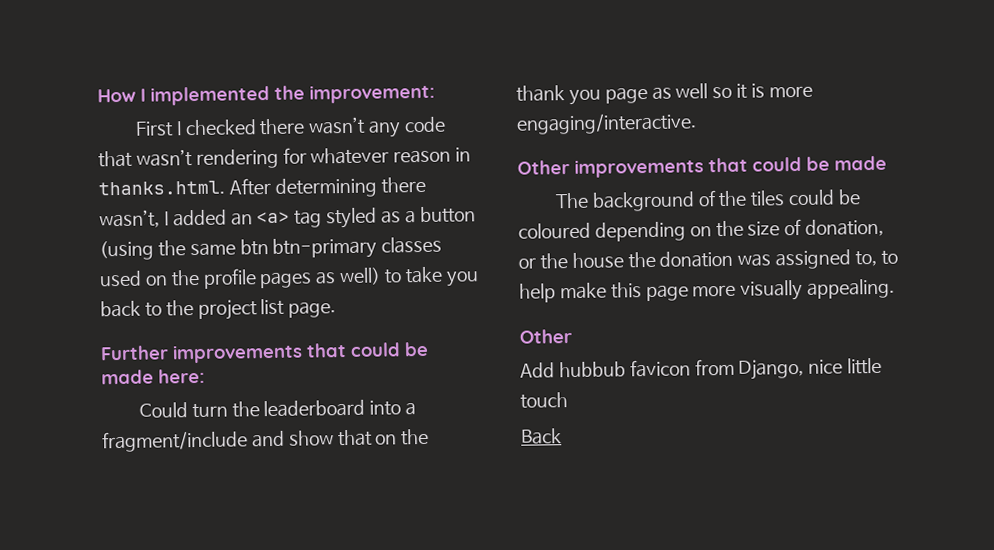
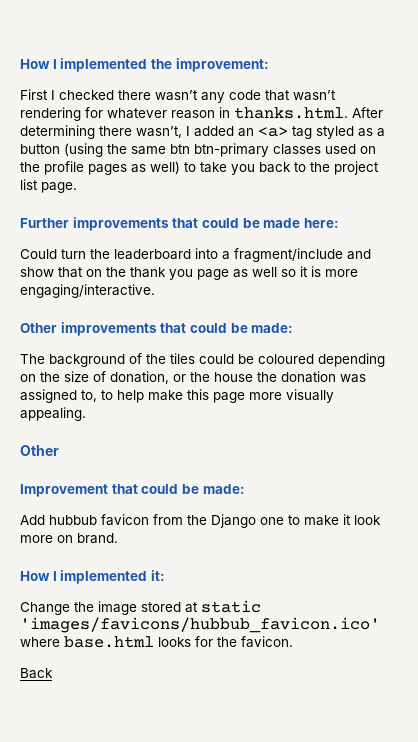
[834,155,887,171] made -> [251,323,294,333] made:
(572, 336) none -> [20,484,245,497] // Improvement that could be made:
[738,357,883,380] [520,392,568,409] Django, nice little touch -> [187,514,381,528] [20,533,118,544] [20,570,165,584] [20,600,261,615] [20,617,380,633] [20,636,293,648] the Django one to make it look more on brand. // How I implemented it: // Change the image stored at static 'images/favicons/hubbub_favicon.ico' where base.html looks for the favicon.

